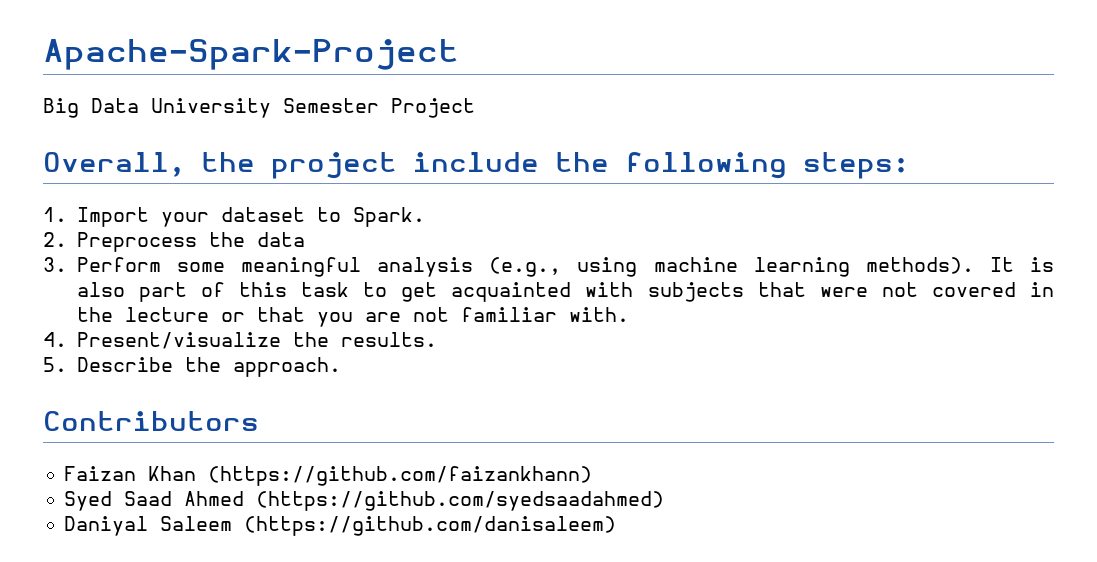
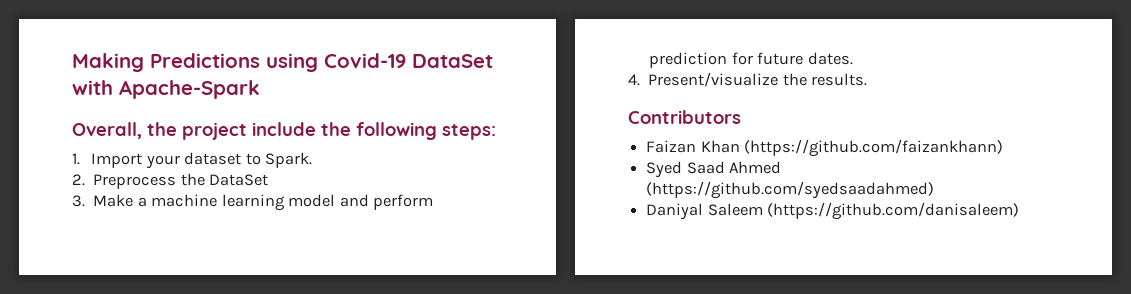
[43,39,459,70] [43,98,475,118] Apache-Spark-Project // Big Data University Semester Project -> [72,53,493,72] [72,80,260,99] Making Predictions using Covid-19 DataSet with Apache-Spark
[256,232,305,247] data -> [209,174,269,186] DataSet
[76,257,1054,277] [76,282,1054,302] [76,307,629,327] Perform some meaningful analysis (e.g., using machine learning methods). It is also part of this task to get acquainted with subjects that were not covered in the lecture or that you are not familiar with. -> [93,194,433,211] [649,52,853,68] Make a machine learning model and perform prediction for future dates.
[43,357,341,377] // 5. Describe the approach. -> (868, 79) none

